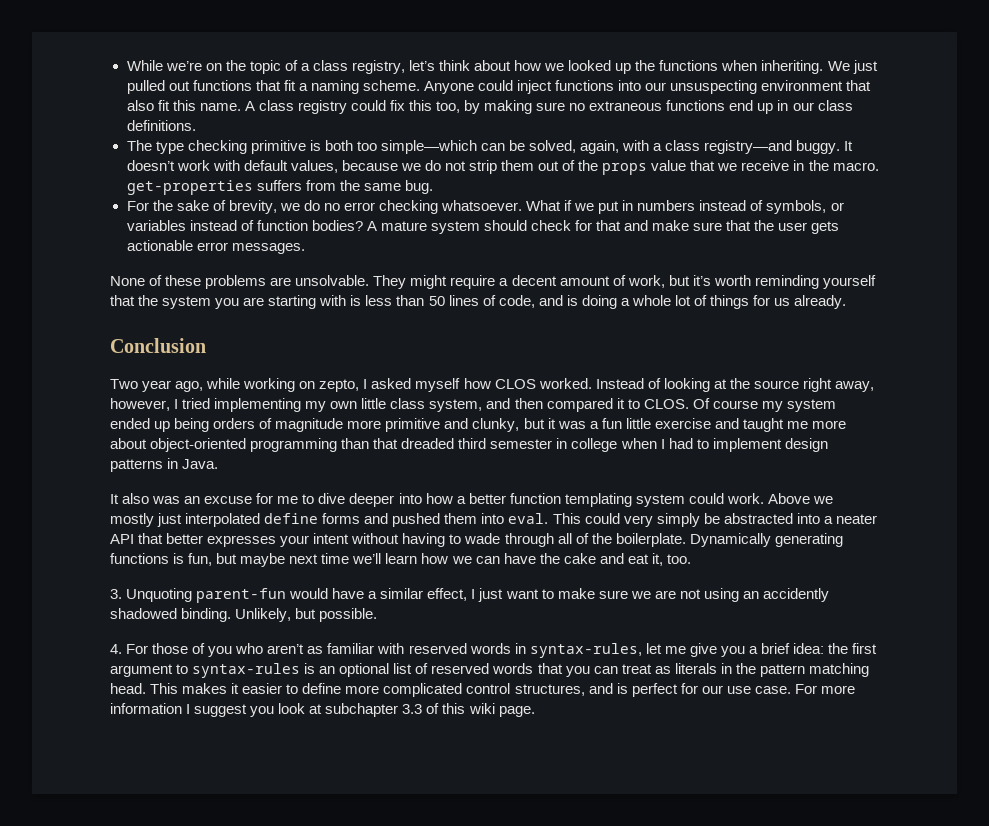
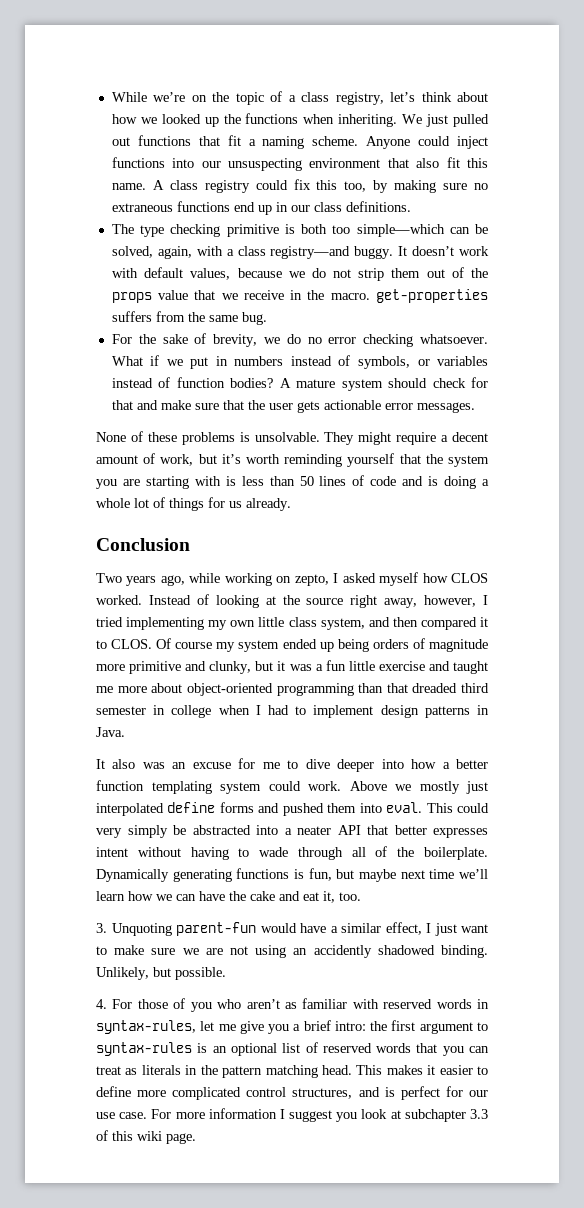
[270,277,292,286] are -> [239,432,250,442] is
[498,295,535,308] code, -> [370,476,397,486] code
[142,380,172,392] year -> [126,576,157,586] years
[280,535,310,547] your -> (488, 833) none
[792,643,824,654] idea: -> [334,1021,366,1031] intro:

